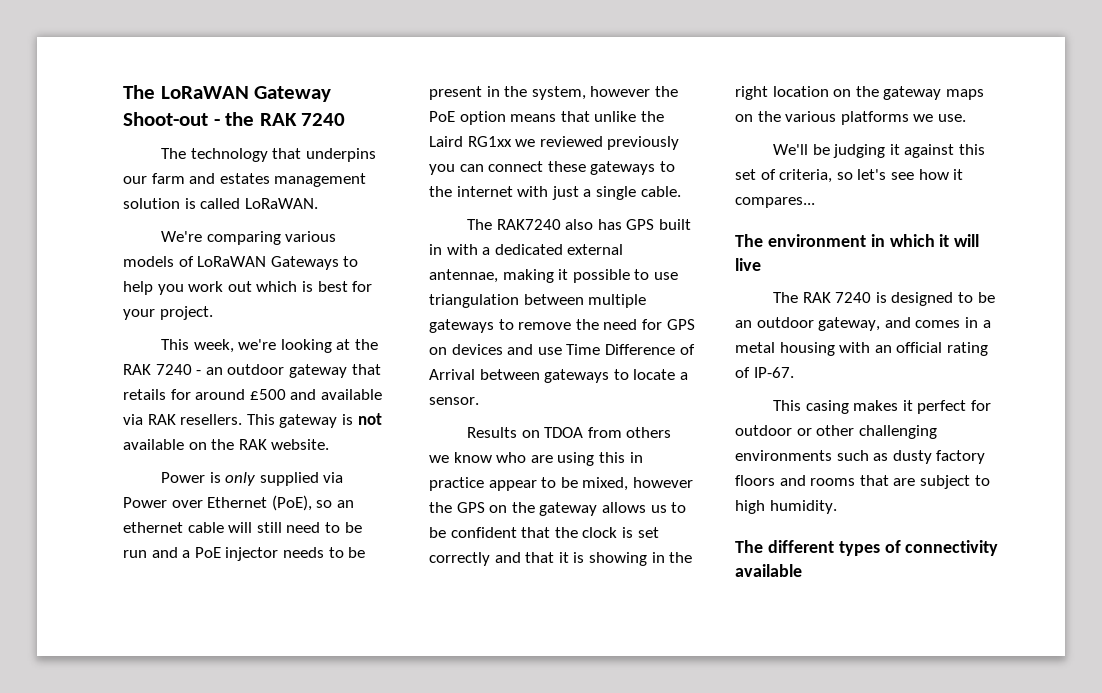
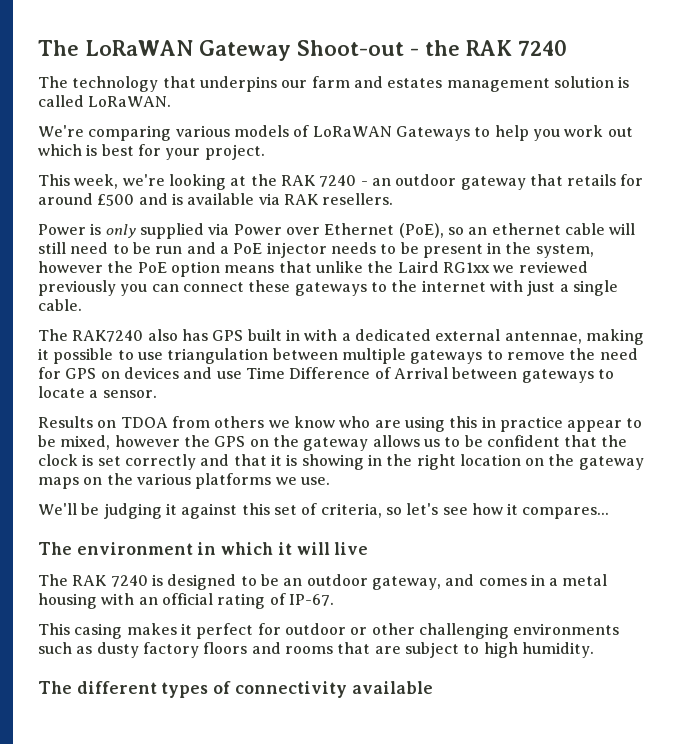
(317, 394) none -> [171,193,183,205] is
[246,413,382,428] [123,439,330,450] This gateway is not available on the RAK website. -> (394, 199) none

